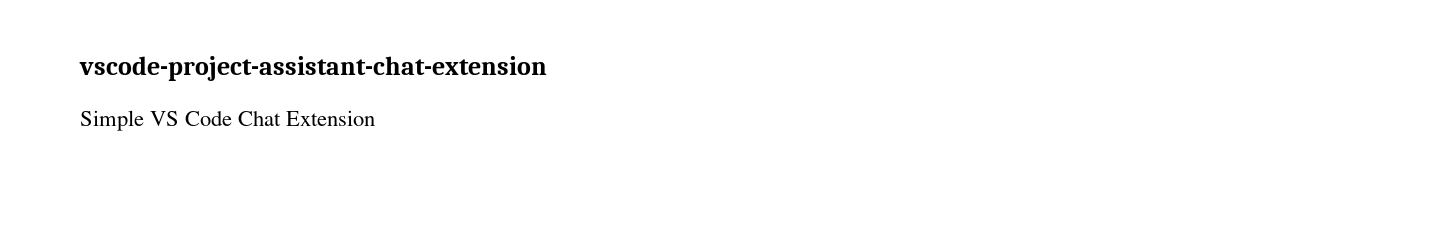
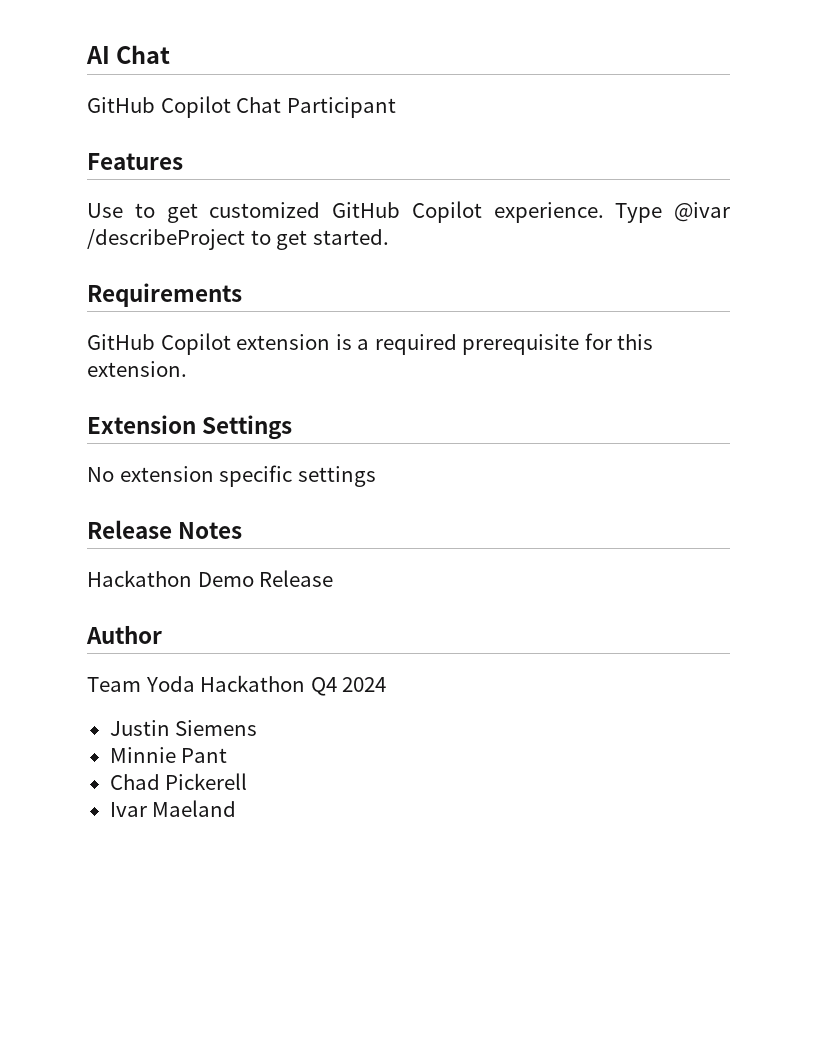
[79,56,547,81] [80,110,376,131] vscode-project-assistant-chat-extension // Simple VS Code Chat Extension -> [86,45,171,64] [87,96,396,118] [87,153,183,170] [87,201,730,223] [87,229,389,250] [87,283,242,307] [87,333,654,355] [87,361,187,377] [87,415,293,440] [87,465,376,487] [87,520,243,539] [87,570,334,587] [86,625,162,644] [87,675,387,696] [109,720,258,736] [109,747,228,763] [109,773,248,790] [109,800,237,817] AI Chat // GitHub Copilot Chat Participant // Features // Use to get customized GitHub Copilot experience. Type @ivar /describeProject to get started. // Requirements // GitHub Copilot extension is a required prerequisite for this extension. // Extension Settings // No extension specific settings // Release Notes // Hackathon Demo Release // Author // Team Yoda Hackathon Q4 2024 // Justin Siemens // Minnie Pant // Chad Pickerell // Ivar Maeland

